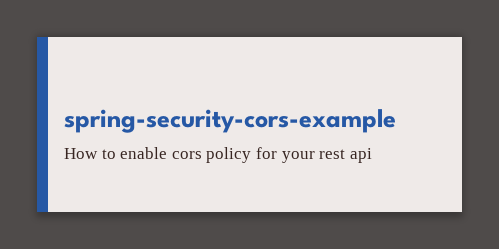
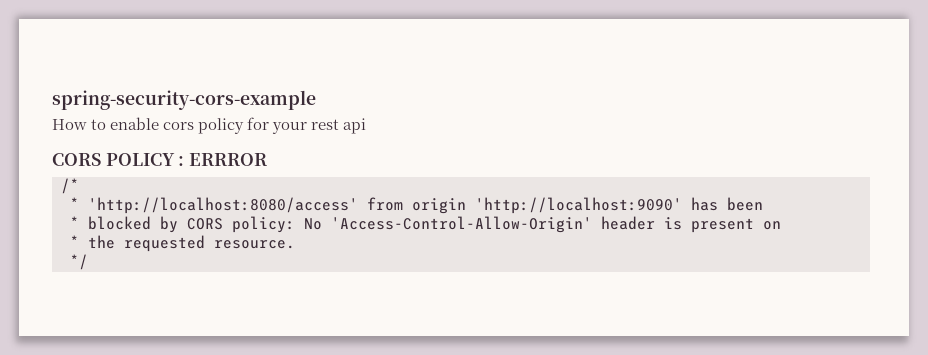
(372, 155) none -> [52,153,268,166] [61,178,79,194] [70,197,763,214] [70,216,781,233] [70,235,295,252] [70,254,88,270] // CORS POLICY : ERRROR // /* // * 'http://localhost:8080/access' from origin 'http://localhost:9090' has been // * blocked by CORS policy: No 'Access-Control-Allow-Origin' header is present on // * the requested resource. // */

